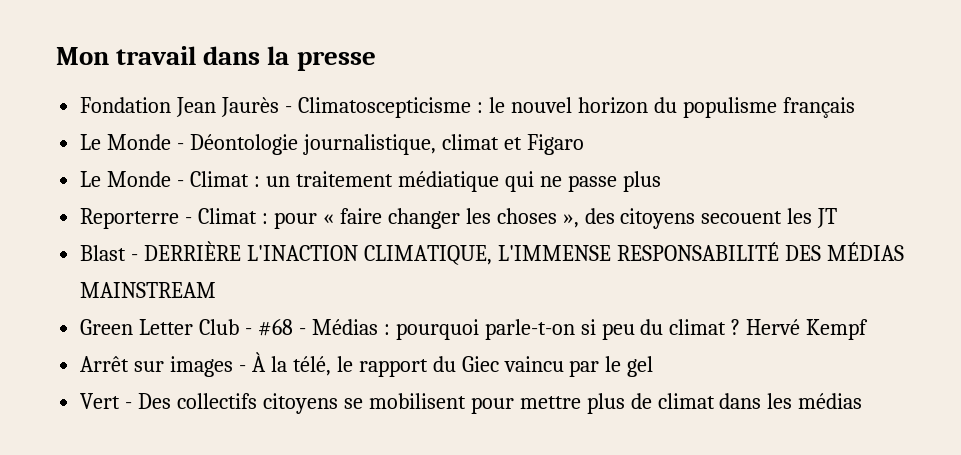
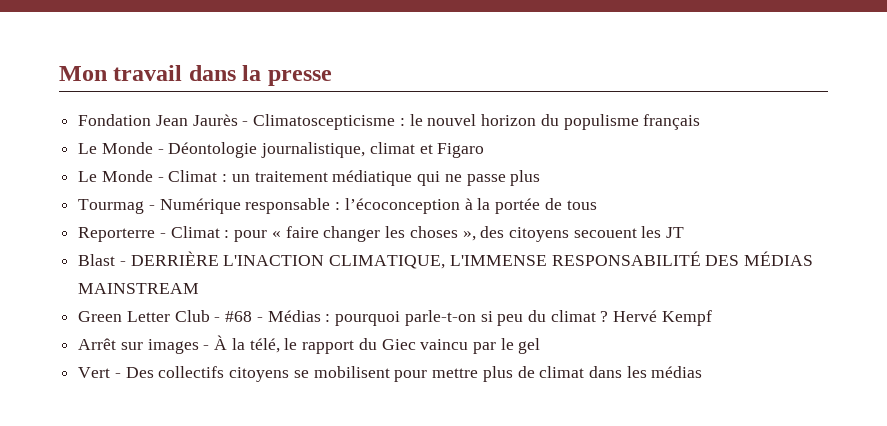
(661, 181) none -> [78,198,597,214] // Tourmag - Numérique responsable : l’écoconception à la portée de tous

